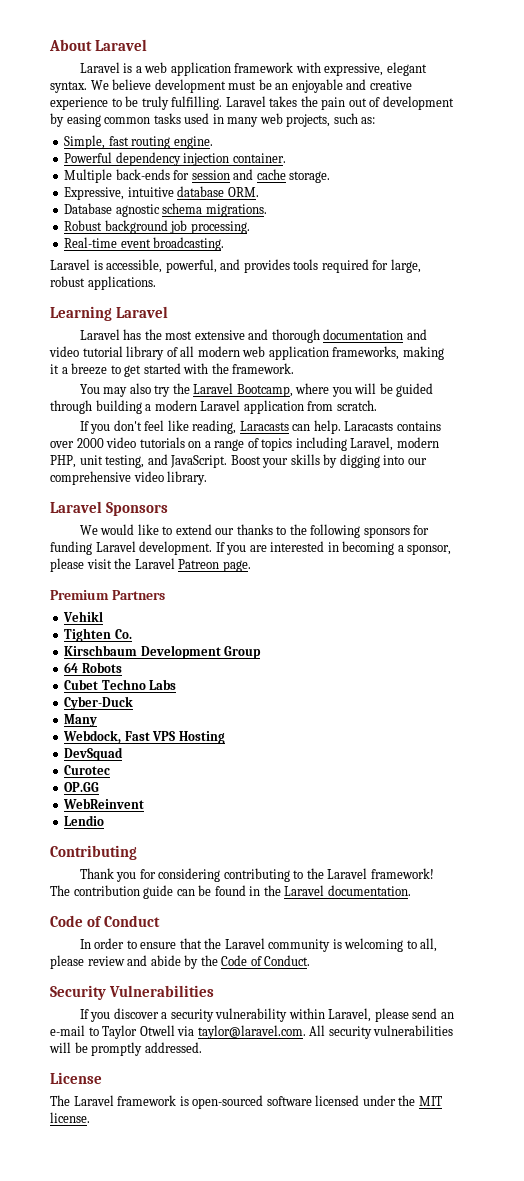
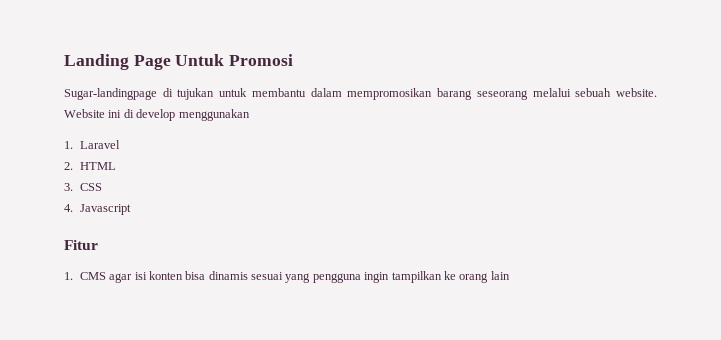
[49,39,147,51] [79,62,427,76] [50,79,412,93] [50,96,454,110] [50,113,376,127] [64,135,213,149] [64,152,286,166] [64,169,331,183] [64,186,259,200] [64,203,267,217] [64,220,250,234] [64,237,225,251] [50,259,421,273] [50,276,156,290] [50,306,168,321] [79,329,427,343] [49,346,444,360] [50,363,295,377] [79,383,434,397] [50,400,377,414] [79,420,441,434] [50,437,439,451] [50,454,427,468] [50,471,208,485] [50,501,168,516] [79,524,430,538] [50,541,452,555] [50,558,251,572] [50,590,165,600] [63,611,104,622] [64,628,132,642] [64,645,262,659] [64,662,122,673] [64,679,177,690] [64,696,134,710] [64,714,98,727] [63,730,225,744] [64,747,124,761] [64,765,111,775] [64,782,100,792] [63,798,145,809] [64,815,105,826] [50,845,137,860] [79,868,434,882] [50,885,411,899] [50,915,160,927] [79,938,438,952] [50,955,311,969] [50,985,214,1000] [79,1008,454,1022] [50,1025,454,1039] [49,1042,202,1056] [50,1072,102,1084] [50,1095,442,1109] [50,1112,90,1123] About Laravel // Laravel is a web application framework with expressive, elegant syntax. We believe development must be an enjoyable and creative experience to be truly fulfilling. Laravel takes the pain out of development by easing common tasks used in many web projects, such as: // Simple, fast routing engine. // Powerful dependency injection container. // Multiple back-ends for session and cache storage. // Expressive, intuitive database ORM. // Database agnostic schema migrations. // Robust background job processing. // Real-time event broadcasting. // Laravel is accessible, powerful, and provides tools required for large, robust applications. // Learning Laravel // Laravel has the most extensive and thorough documentation and video tutorial library of all modern web application frameworks, making it a breeze to get started with the framework. // You may also try the Laravel Bootcamp, where you will be guided through building a modern Laravel application from scratch. // If you don't feel like reading, Laracasts can help. Laracasts contains over 2000 video tutorials on a range of topics including Laravel, modern PHP, unit testing, and JavaScript. Boost your skills by digging into our comprehensive video library. // Laravel Sponsors // We would like to extend our thanks to the following sponsors for funding Laravel development. If you are interested in becoming a sponsor, please visit the Laravel Patreon page. // Premium Partners // Vehikl // Tighten Co. // Kirschbaum Development Group // 64 Robots // Cubet Techno Labs // Cyber-Duck // Many // Webdock, Fast VPS Hosting // DevSquad // Curotec // OP.GG // WebReinvent // Lendio // Contributing // Thank you for considering contributing to the Laravel framework! The contribution guide can be found in the Laravel documentation. // Code of Conduct // In order to ensure that the Laravel community is welcoming to all, please review and abide by the Code of Conduct. // Security Vulnerabilities // If you discover a security vulnerability within Laravel, please send an e-mail to Taylor Otwell via taylor@laravel.com. All security vulnerabilities will be promptly addressed. // License // The Laravel framework is open-sourced software licensed under the MIT license. -> [64,54,294,70] [64,88,658,100] [64,109,250,121] [64,140,120,149] [64,162,116,170] [64,183,102,191] [64,204,131,215] [64,240,98,250] [64,271,510,283] Landing Page Untuk Promosi // Sugar-landingpage di tujukan untuk membantu dalam mempromosikan barang seseorang melalui sebuah website. Website ini di develop menggunakan // 1. Laravel // 2. HTML // 3. CSS // 4. Javascript // Fitur // 1. CMS agar isi konten bisa dinamis sesuai yang pengguna ingin tampilkan ke orang lain

